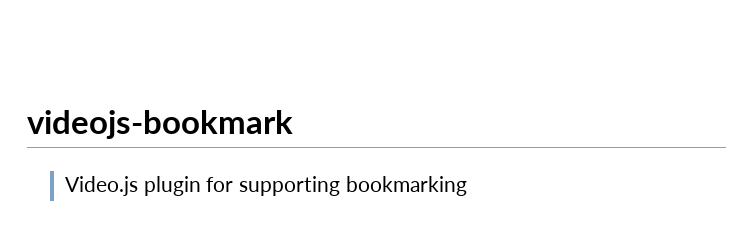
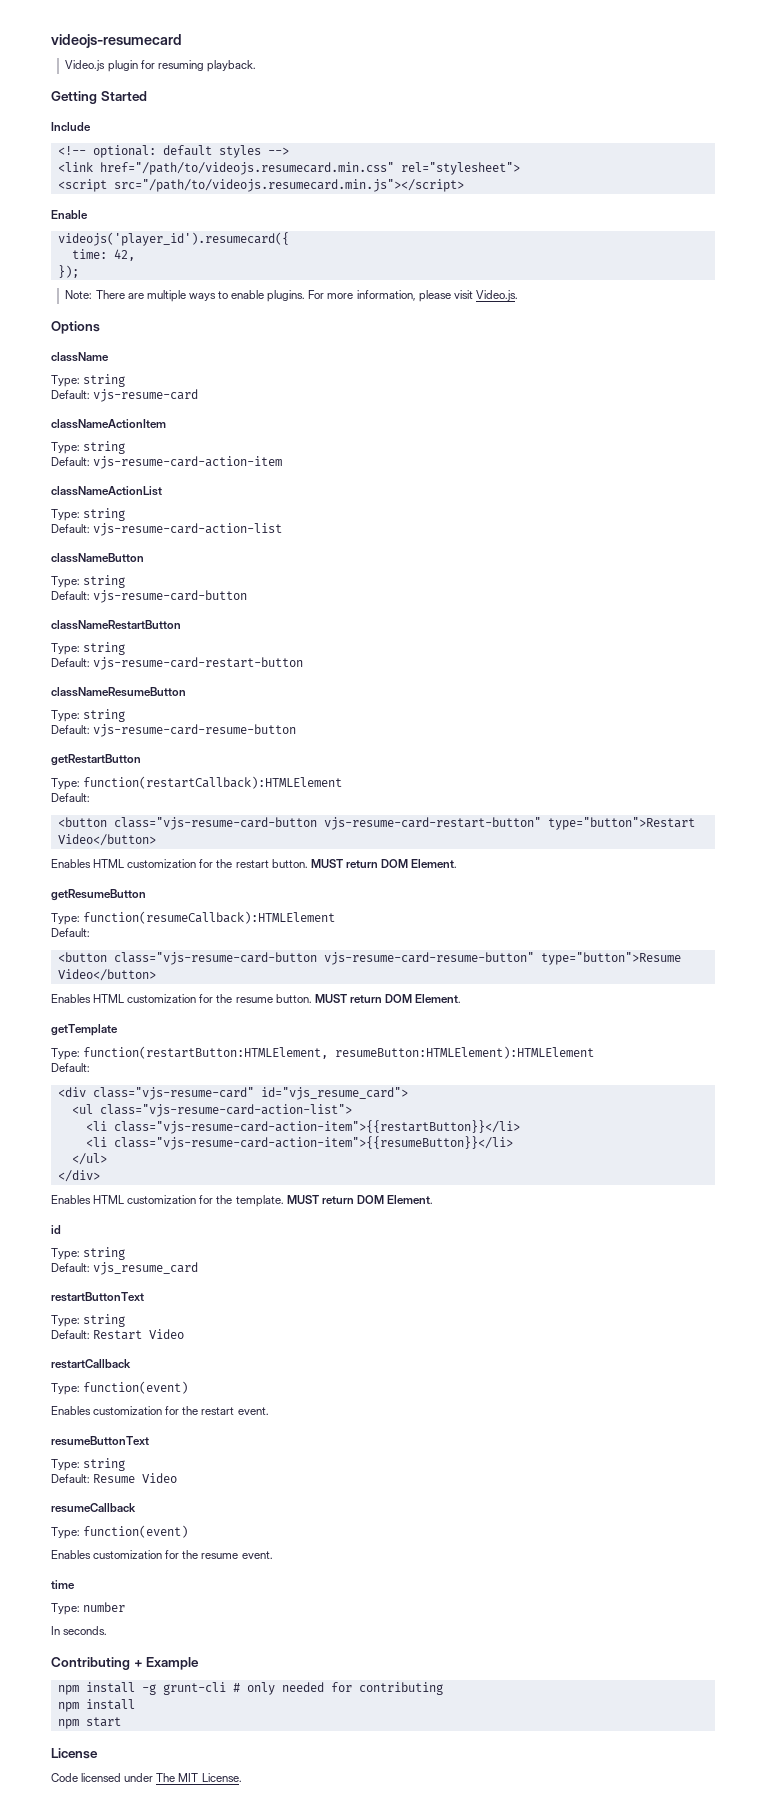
[27,110,293,139] videojs-bookmark -> [51,34,182,48] videojs-resumecard
[239,176,467,196] supporting bookmarking -> [157,60,256,72] [51,91,147,104] [51,122,91,131] [57,145,289,158] [57,162,520,175] [57,179,464,192] [51,210,88,219] [57,232,289,246] [71,249,135,261] [57,265,79,278] [65,290,518,302] [51,321,100,334] [51,352,109,362] [51,374,126,387] [51,389,199,402] [51,419,166,429] [51,441,126,454] [51,456,283,469] [51,486,162,496] [51,508,126,521] [51,523,283,536] [51,553,144,563] [51,575,126,588] [51,590,248,603] [51,620,181,630] [51,642,126,655] [51,657,304,670] [51,687,186,697] [51,709,126,722] [51,724,297,737] [51,754,141,766] [51,776,343,790] [51,793,90,802] [57,817,695,830] [57,834,156,846] [51,859,458,868] [51,889,146,901] [51,911,336,925] [51,928,90,937] [57,952,681,965] [57,969,156,981] [51,994,462,1003] [51,1024,118,1036] [51,1046,595,1060] [51,1063,90,1072] [57,1087,408,1100] [71,1104,352,1117] [85,1120,520,1134] [85,1136,513,1150] [71,1153,107,1165] [57,1170,100,1182] [51,1195,433,1207] [51,1225,61,1234] [51,1247,126,1260] [51,1262,199,1275] [51,1292,144,1302] [51,1314,126,1327] [51,1329,185,1340] [51,1359,131,1369] [51,1381,189,1395] [51,1406,269,1415] [51,1436,149,1446] [51,1458,126,1471] [51,1473,178,1483] [51,1503,136,1513] [51,1525,189,1539] [51,1550,273,1559] [51,1580,75,1589] [51,1602,126,1615] [51,1626,108,1635] [51,1657,200,1670] [57,1682,443,1695] [57,1699,135,1712] [57,1717,121,1729] [51,1748,98,1759] [51,1773,242,1782] resuming playback. // Getting Started // Include // <!-- optional: default styles --> // <link href="/path/to/videojs.resumecard.min.css" rel="stylesheet"> // <script src="/path/to/videojs.resumecard.min.js"></script> // Enable // videojs('player_id').resumecard({ // time: 42, // }); // Note: There are multiple ways to enable plugins. For more information, please visit Video.js. // Options // className // Type: string // Default: vjs-resume-card // classNameActionItem // Type: string // Default: vjs-resume-card-action-item // classNameActionList // Type: string // Default: vjs-resume-card-action-list // classNameButton // Type: string // Default: vjs-resume-card-button // classNameRestartButton // Type: string // Default: vjs-resume-card-restart-button // classNameResumeButton // Type: string // Default: vjs-resume-card-resume-button // getRestartButton // Type: function(restartCallback):HTMLElement // Default: // <button class="vjs-resume-card-button vjs-resume-card-restart-button" type="button">Restart Video</button> // Enables HTML customization for the restart button. MUST return DOM Element. // getResumeButton // Type: function(resumeCallback):HTMLElement // Default: // <button class="vjs-resume-card-button vjs-resume-card-resume-button" type="button">Resume Video</button> // Enables HTML customization for the resume button. MUST return DOM Element. // getTemplate // Type: function(restartButton:HTMLElement, resumeButton:HTMLElement):HTMLElement // Default: // <div class="vjs-resume-card" id="vjs_resume_card"> // <ul class="vjs-resume-card-action-list"> // <li class="vjs-resume-card-action-item">{{restartButton}}</li> // <li class="vjs-resume-card-action-item">{{resumeButton}}</li> // </ul> // </div> // Enables HTML customization for the template. MUST return DOM Element. // id // Type: string // Default: vjs_resume_card // restartButtonText // Type: string // Default: Restart Video // restartCallback // Type: function(event) // Enables customization for the restart event. // resumeButtonText // Type: string // Default: Resume Video // resumeCallback // Type: function(event) // Enables customization for the resume event. // time // Type: number // In seconds. // Contributing + Example // npm install -g grunt-cli # only needed for contributing // npm install // npm start // License // Code licensed under The MIT License.

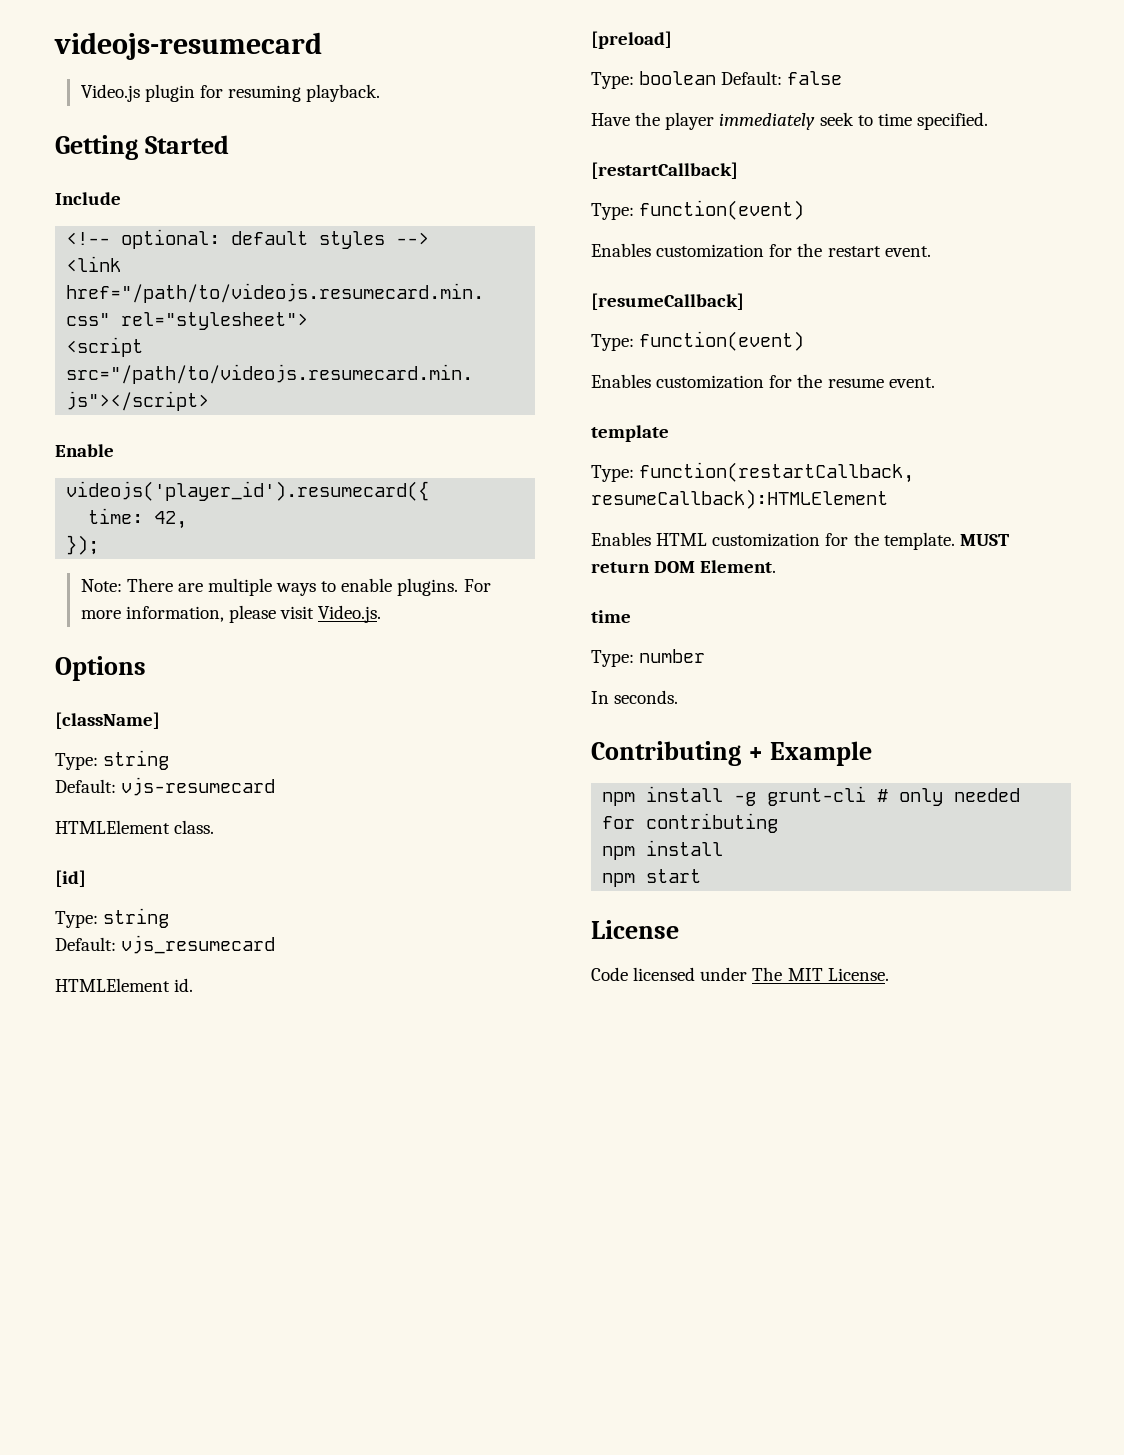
[51,352,109,362] [51,374,126,387] [51,389,199,402] [51,419,166,429] [51,441,126,454] [51,456,283,469] [51,486,162,496] [51,508,126,521] [51,523,283,536] [51,553,144,563] [51,575,126,588] [51,590,248,603] [51,620,181,630] [51,642,126,655] [51,657,304,670] [51,687,186,697] [51,709,126,722] [51,724,297,737] [51,754,141,766] [51,776,343,790] [51,793,90,802] [57,817,695,830] [57,834,156,846] [51,859,458,868] [51,889,146,901] [51,911,336,925] [51,928,90,937] [57,952,681,965] [57,969,156,981] [51,994,462,1003] [51,1024,118,1036] [51,1046,595,1060] [51,1063,90,1072] [57,1087,408,1100] [71,1104,352,1117] [85,1120,520,1134] [85,1136,513,1150] [71,1153,107,1165] [57,1170,100,1182] className // Type: string // Default: vjs-resume-card // classNameActionItem // Type: string // Default: vjs-resume-card-action-item // classNameActionList // Type: string // Default: vjs-resume-card-action-list // classNameButton // Type: string // Default: vjs-resume-card-button // classNameRestartButton // Type: string // Default: vjs-resume-card-restart-button // classNameResumeButton // Type: string // Default: vjs-resume-card-resume-button // getRestartButton // Type: function(restartCallback):HTMLElement // Default: // <button class="vjs-resume-card-button vjs-resume-card-restart-button" type="button">Restart Video</button> // Enables HTML customization for the restart button. MUST return DOM Element. // getResumeButton // Type: function(resumeCallback):HTMLElement // Default: // <button class="vjs-resume-card-button vjs-resume-card-resume-button" type="button">Resume Video</button> // Enables HTML customization for the resume button. MUST return DOM Element. // getTemplate // Type: function(restartButton:HTMLElement, resumeButton:HTMLElement):HTMLElement // Default: // <div class="vjs-resume-card" id="vjs_resume_card"> // <ul class="vjs-resume-card-action-list"> // <li class="vjs-resume-card-action-item">{{restartButton}}</li> // <li class="vjs-resume-card-action-item">{{resumeButton}}</li> // </ul> // </div> -> [55,712,160,729] [55,750,170,770] [55,777,276,796] [55,820,215,834] [55,870,86,887] [55,908,170,928] [55,935,276,954] [55,978,194,992] [591,31,672,49] [591,71,843,89] [591,112,988,130] [591,162,738,179] [591,200,805,220] [591,243,931,258] [591,293,744,310] [591,331,805,351] [591,374,935,389] [591,425,669,442] [591,462,915,483] [591,489,888,509] [className] // Type: string // Default: vjs-resumecard // HTMLElement class. // [id] // Type: string // Default: vjs_resumecard // HTMLElement id. // [preload] // Type: boolean Default: false // Have the player immediately seek to time specified. // [restartCallback] // Type: function(event) // Enables customization for the restart event. // [resumeCallback] // Type: function(event) // Enables customization for the resume event. // template // Type: function(restartCallback, resumeCallback):HTMLElement
[51,1225,61,1234] [51,1247,126,1260] [51,1262,199,1275] [51,1292,144,1302] [51,1314,126,1327] [51,1329,185,1340] [51,1359,131,1369] [51,1381,189,1395] [51,1406,269,1415] [51,1436,149,1446] [51,1458,126,1471] [51,1473,178,1483] [51,1503,136,1513] [51,1525,189,1539] [51,1550,273,1559] // id // Type: string // Default: vjs_resume_card // restartButtonText // Type: string // Default: Restart Video // restartCallback // Type: function(event) // Enables customization for the restart event. // resumeButtonText // Type: string // Default: Resume Video // resumeCallback // Type: function(event) // Enables customization for the resume event. -> (777, 566) none

